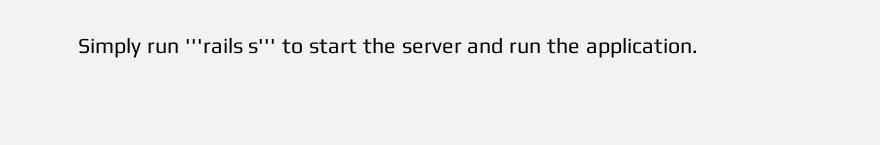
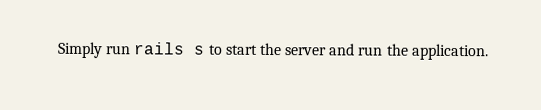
[184,37,277,54] '''rails s''' -> [134,42,206,55] rails s

